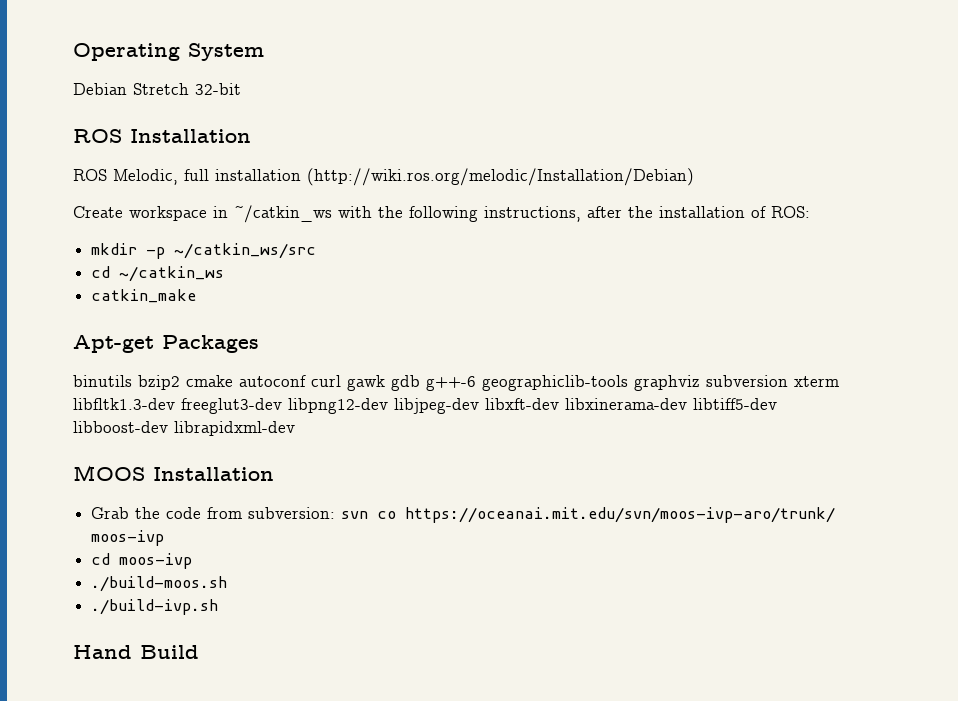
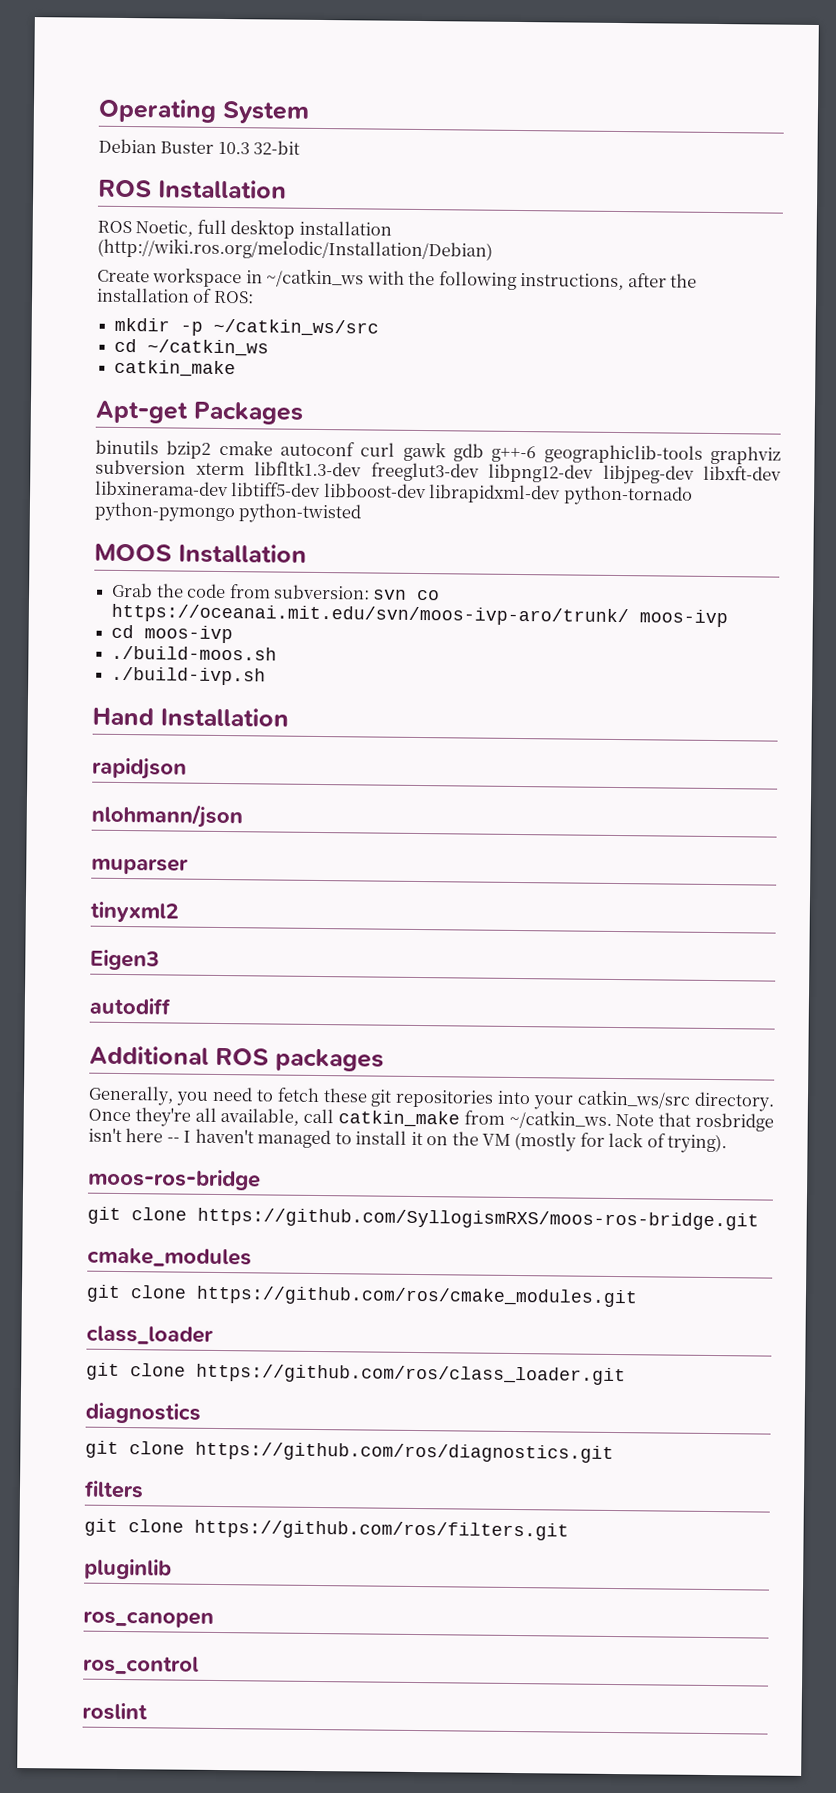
[133,83,189,95] Stretch -> [160,141,250,155] Buster 10.3
[113,169,209,185] Melodic, full -> [135,219,296,239] Noetic, full desktop
(295, 428) none -> [562,485,693,506] [94,501,362,524] python-tornado python-pymongo python-twisted
[140,645,199,659] Build -> [160,707,289,728] [92,757,187,780] [91,803,243,829] [91,857,189,875] [90,901,179,923] [90,949,160,971] [89,997,171,1015] [89,1045,384,1072] [88,1085,776,1112] [88,1107,774,1132] [88,1127,728,1154] [88,1168,261,1191] [87,1206,759,1231] [87,1247,252,1268] [86,1284,638,1308] [86,1325,214,1345] [86,1362,626,1386] [85,1402,201,1424] [85,1440,614,1464] [84,1480,144,1499] [84,1518,569,1541] [84,1558,172,1580] [83,1610,214,1628] [83,1655,199,1675] [82,1702,148,1721] Installation // rapidjson // nlohmann/json // muparser // tinyxml2 // Eigen3 // autodiff // Additional ROS packages // Generally, you need to fetch these git repositories into your catkin_ws/src directory. Once they're all available, call catkin_make from ~/catkin_ws. Note that rosbridge isn't here -- I haven't managed to install it on the VM (mostly for lack of trying). // moos-ros-bridge // git clone https://github.com/SyllogismRXS/moos-ros-bridge.git // cmake_modules // git clone https://github.com/ros/cmake_modules.git // class_loader // git clone https://github.com/ros/class_loader.git // diagnostics // git clone https://github.com/ros/diagnostics.git // filters // git clone https://github.com/ros/filters.git // pluginlib // ros_canopen // ros_control // roslint

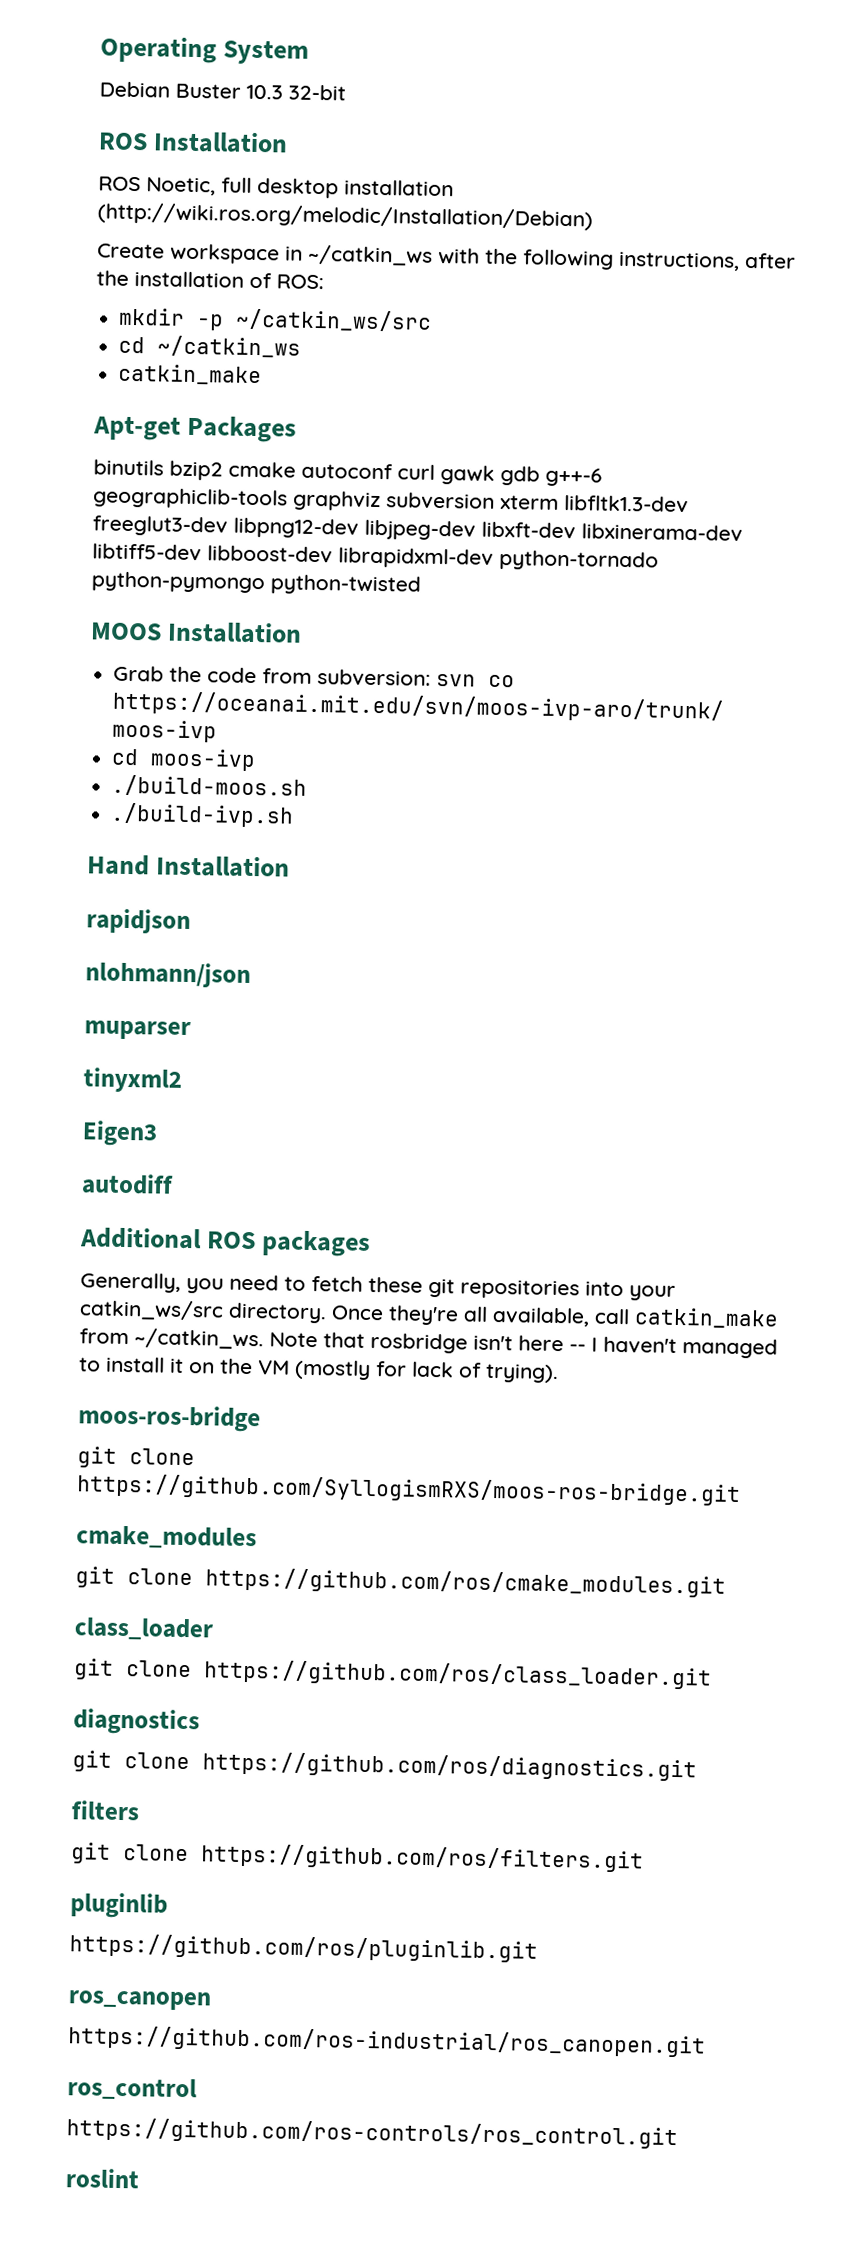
(172, 1569) none -> [69,1933,538,1963] // https://github.com/ros/pluginlib.git
(214, 1619) none -> [68,2025,706,2058] // https://github.com/ros-industrial/ros_canopen.git
(199, 1665) none -> [66,2117,678,2150] // https://github.com/ros-controls/ros_control.git

